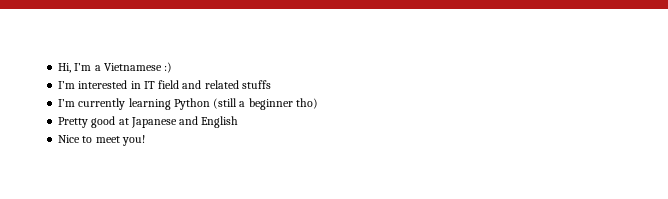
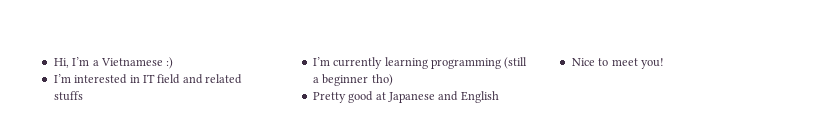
[173,98,210,110] Python -> [430,58,501,69] programming

